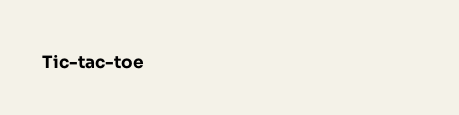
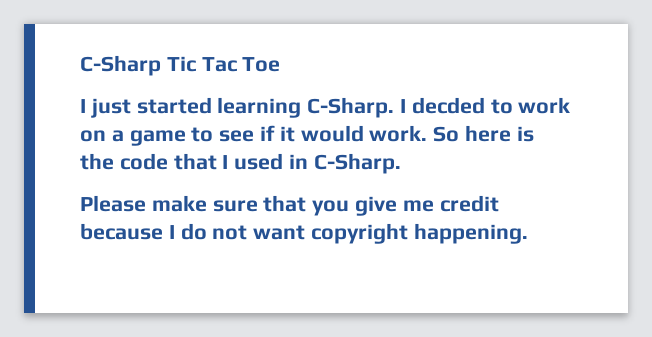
[42,54,144,69] Tic-tac-toe -> [80,55,281,76] [80,97,571,118] [80,125,534,146] [80,153,401,174] [80,195,499,216] [80,223,528,244] C-Sharp Tic Tac Toe // I just started learning C-Sharp. I decded to work on a game to see if it would work. So here is the code that I used in C-Sharp. // Please make sure that you give me credit because I do not want copyright happening.

